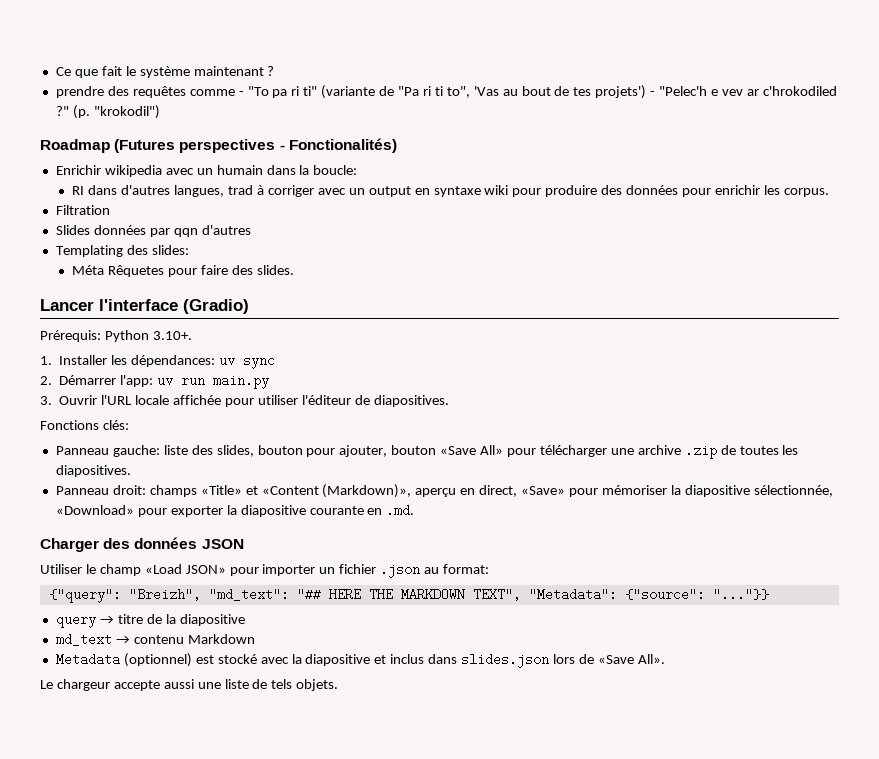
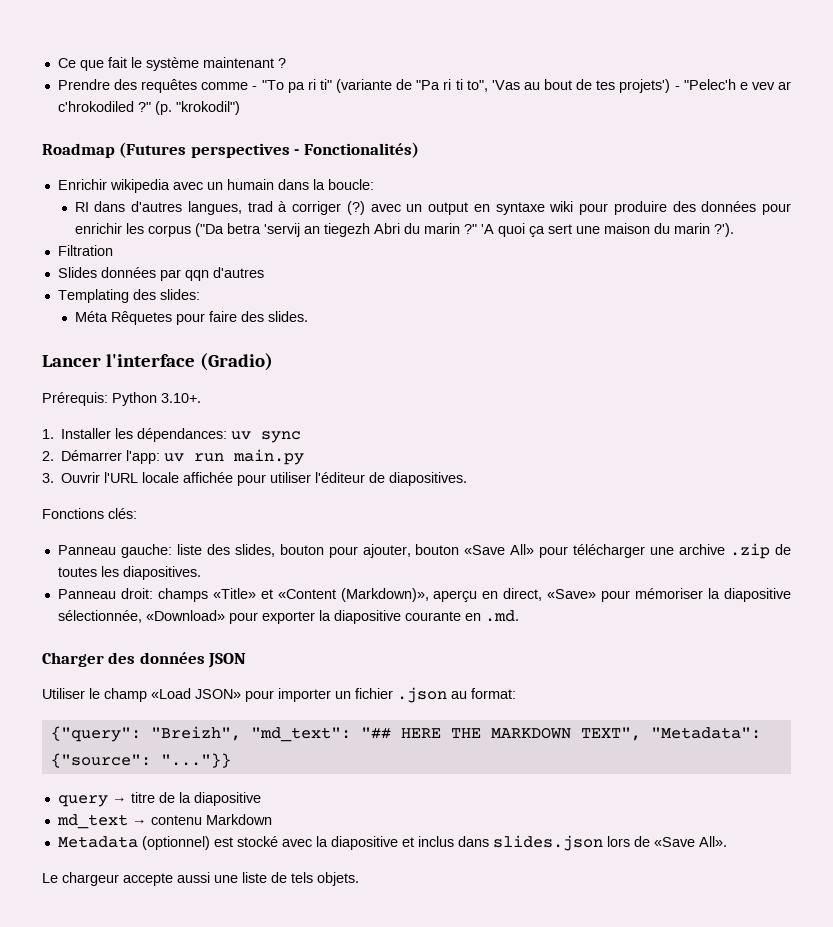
[55,86,104,98] prendre -> [57,79,110,90] Prendre
(314, 191) none -> [346,201,365,215] (?)
[783,188,829,197] corpus. -> [147,223,734,237] corpus ("Da betra 'servij an tiegezh Abri du marin ?" 'A quoi ça sert une maison du marin ?').

